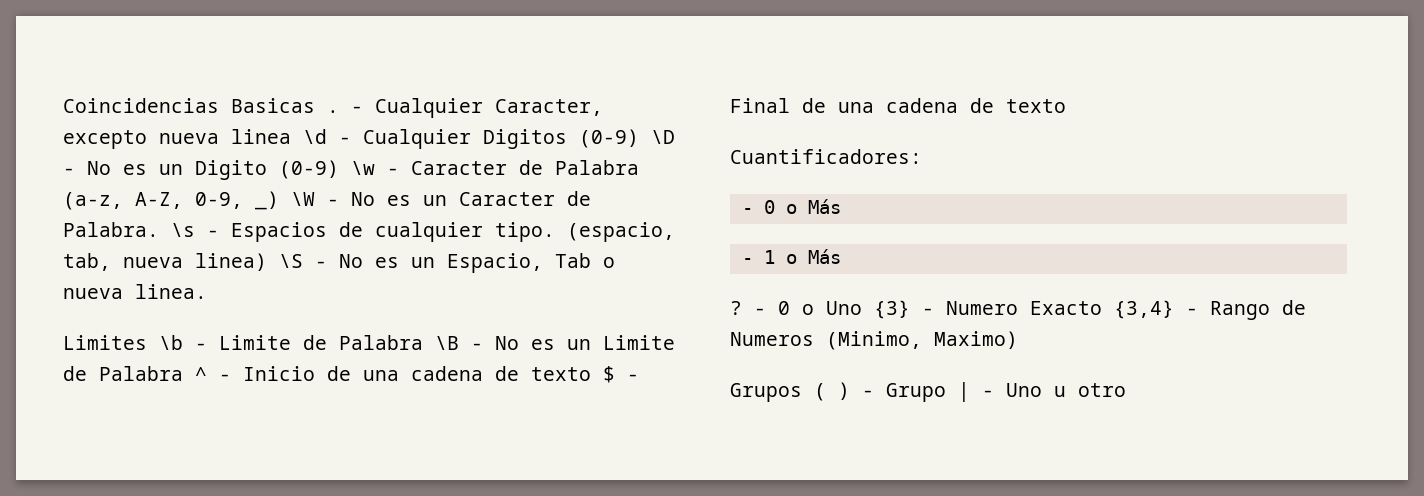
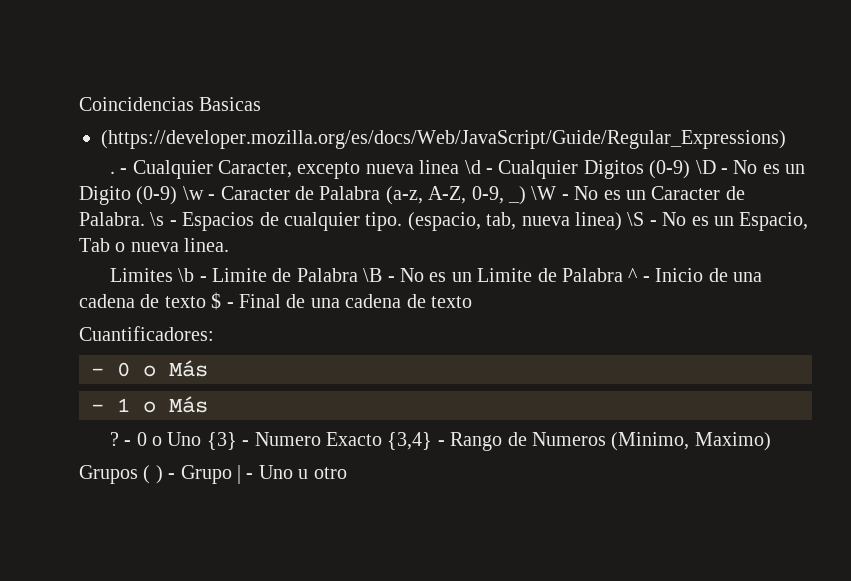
(315, 105) none -> [101,130,786,149] // (https://developer.mozilla.org/es/docs/Web/JavaScript/Guide/Regular_Expressions) //

